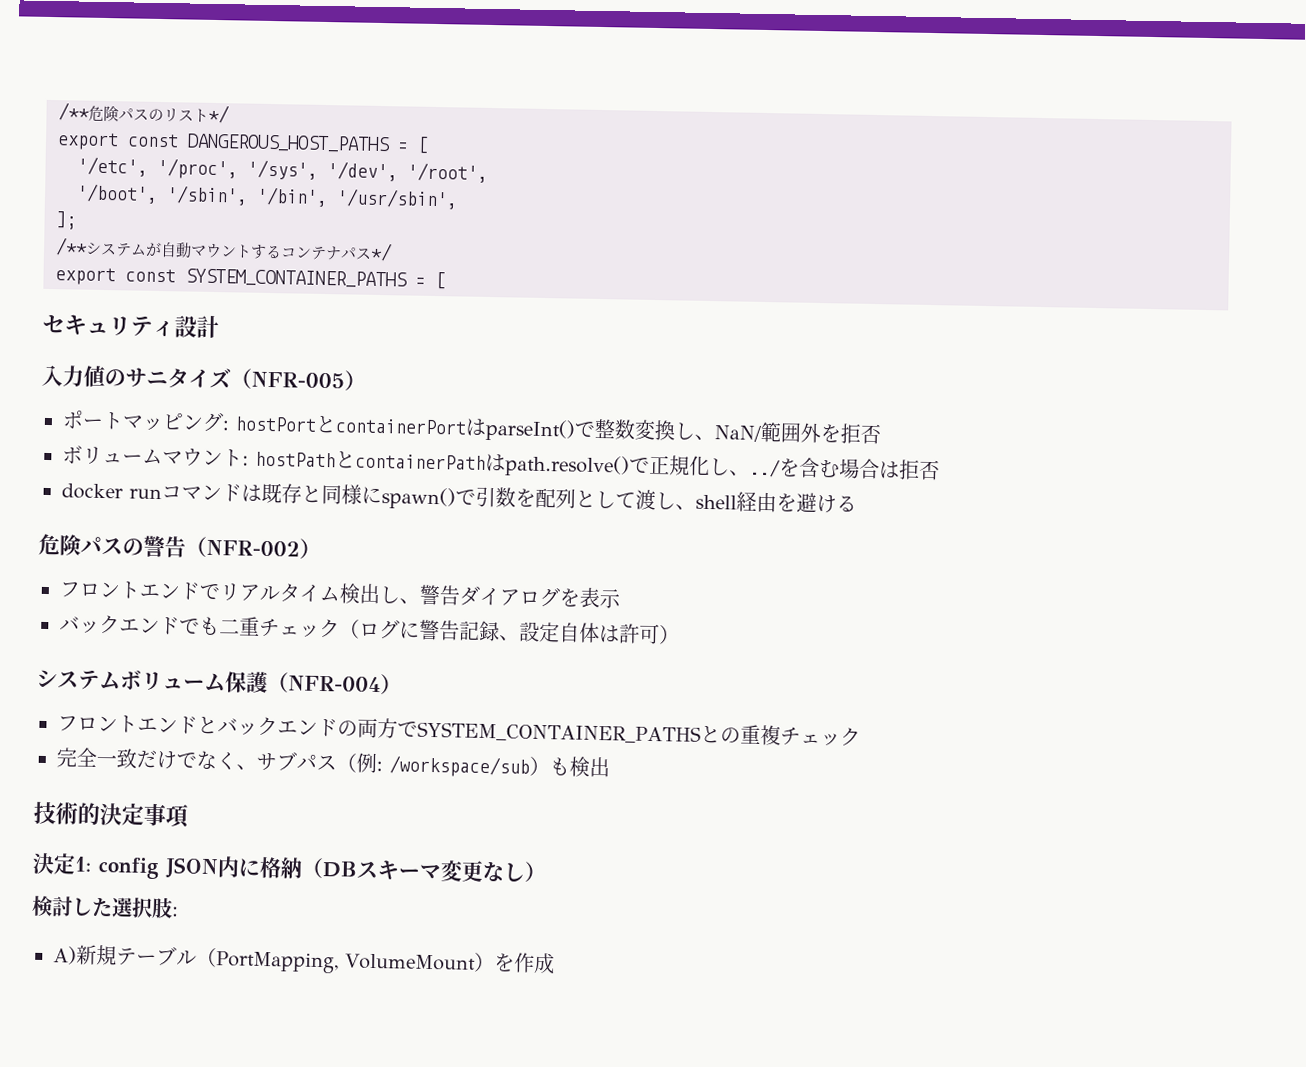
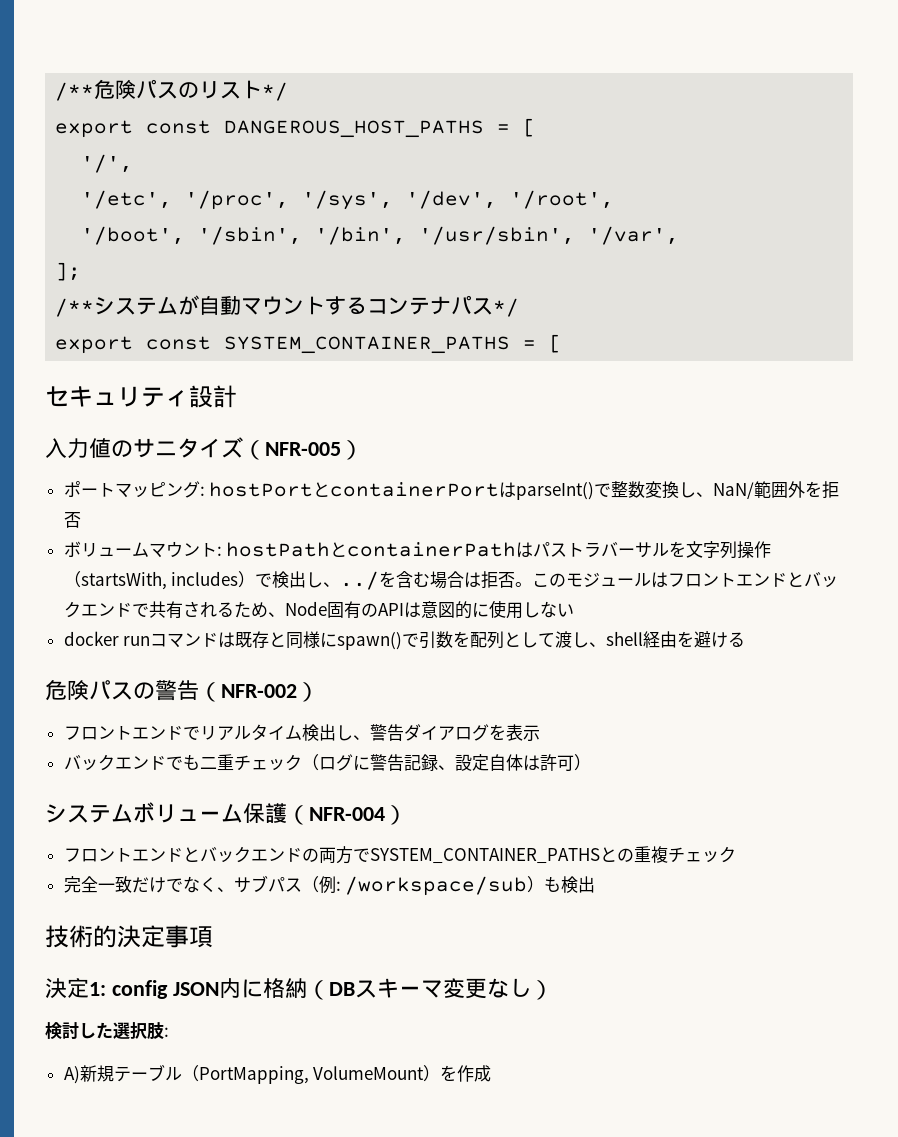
(429, 145) none -> [81,154,134,173] // '/',
(458, 199) none -> [588,226,680,245] '/var',
[505,454,710,478] path.resolve()で正規化 -> [533,541,772,559] [63,571,307,590] パストラバーサルを文字列操作（startsWith, includes）で検出
(940, 470) none -> [515,572,839,588] [63,600,574,619] 。このモジュールはフロントエンドとバックエンドで共有されるため、Node固有のAPIは意図的に使用しない

